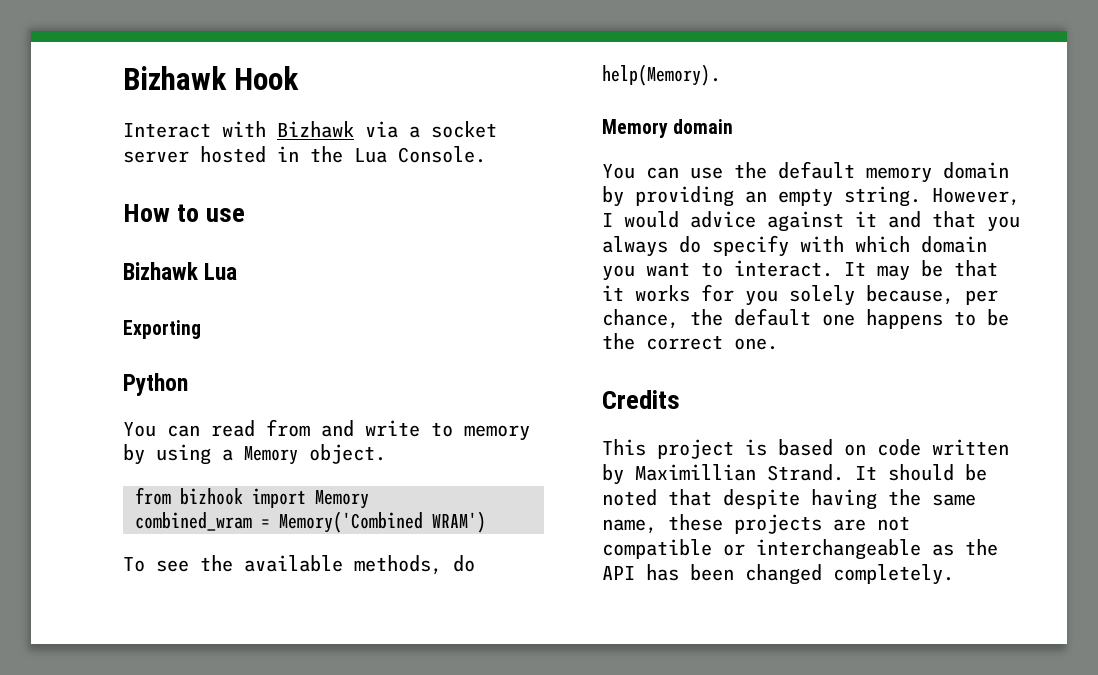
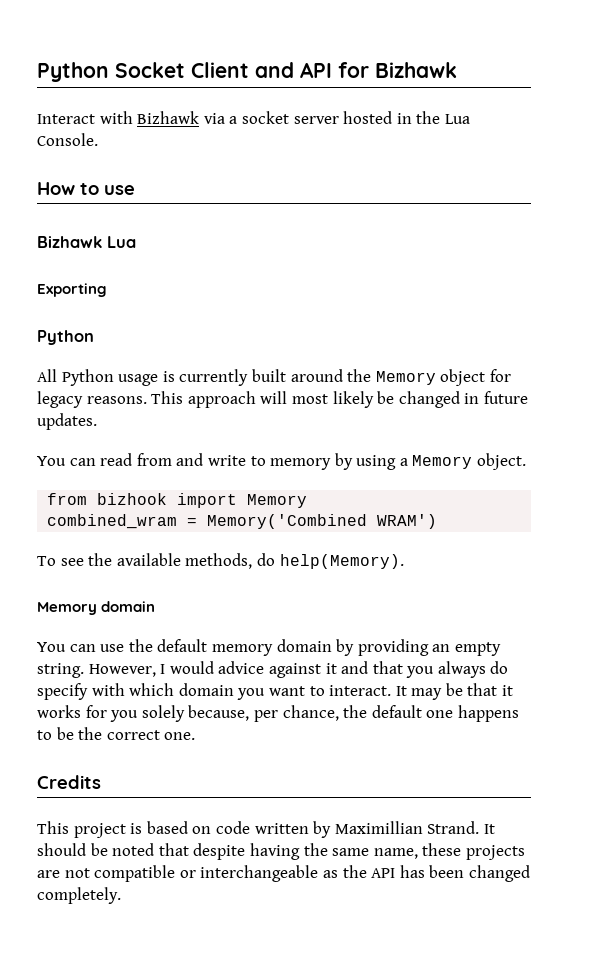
[123,66,300,90] Bizhawk Hook -> [37,62,457,82] Python Socket Client and API for Bizhawk
(188, 384) none -> [37,369,511,386] [37,391,528,408] [37,413,97,430] // All Python usage is currently built around the Memory object for legacy reasons. This approach will most likely be changed in future updates.

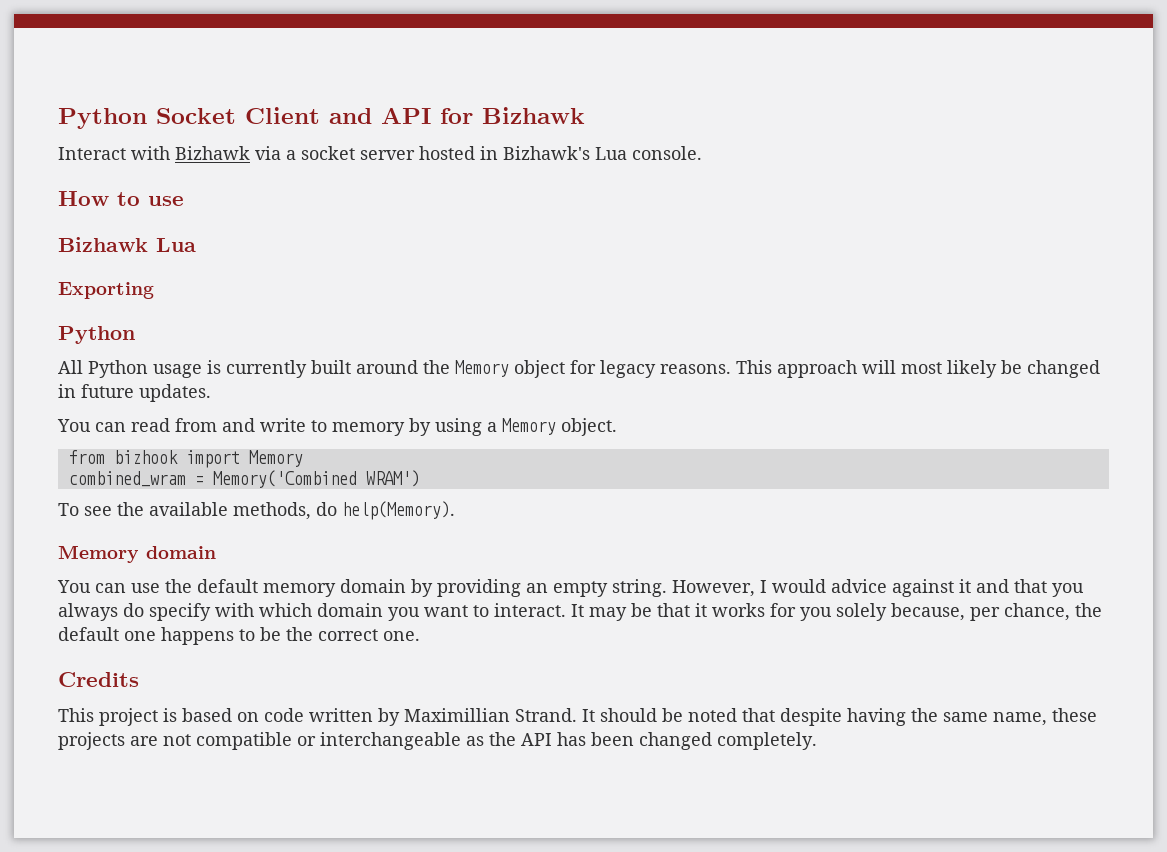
[416,111,470,124] [37,133,98,146] the Lua Console. -> [503,146,702,160] Bizhawk's Lua console.

